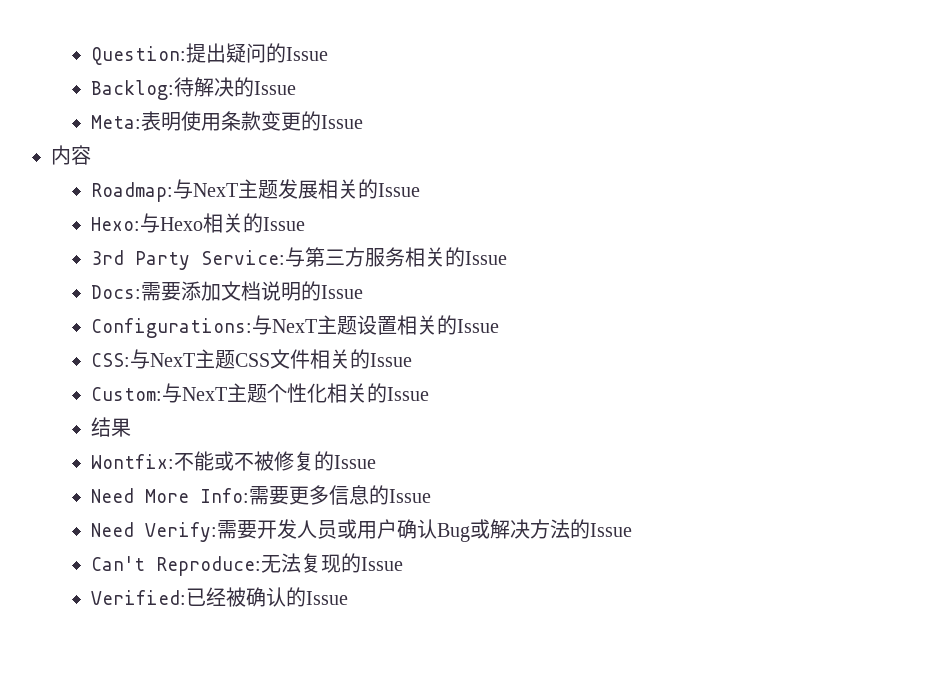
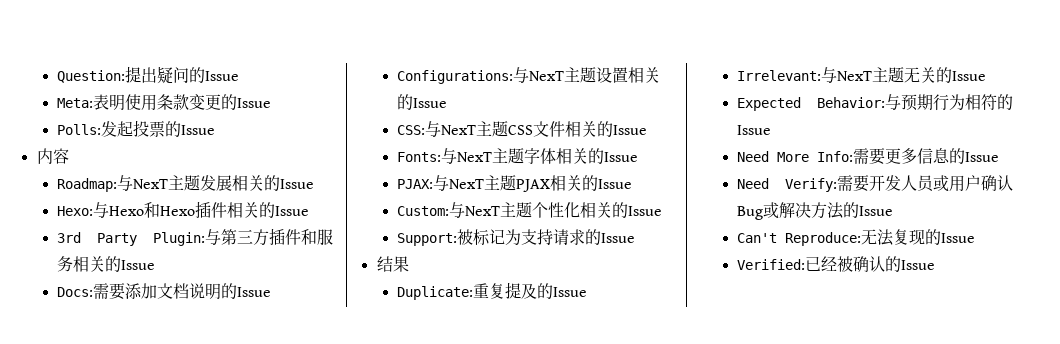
[90,77,296,100] // Backlog:待解决的Issue -> (240, 76) none
(363, 122) none -> [57,120,216,137] // Polls:发起投票的Issue
(203, 224) none -> [144,201,228,218] 和Hexo插件
[200,250,285,265] Service: -> [153,232,205,246] Plugin:
(365, 257) none -> [269,228,317,245] 插件和
(412, 360) none -> [397,148,639,164] [397,175,633,192] // Fonts:与NexT主题字体相关的Issue // PJAX:与NexT主题PJAX相关的Issue
[90,417,131,437] [90,451,314,471] 结果 // Wontfix:不能或不被修复 -> [397,229,636,246] [376,256,409,272] [397,282,588,300] [737,67,987,83] [737,94,997,111] Support:被标记为支持请求的Issue // 结果 // Duplicate:重复提及的Issue // Irrelevant:与NexT主题无关的Issue // Expected Behavior:与预期行为相符

